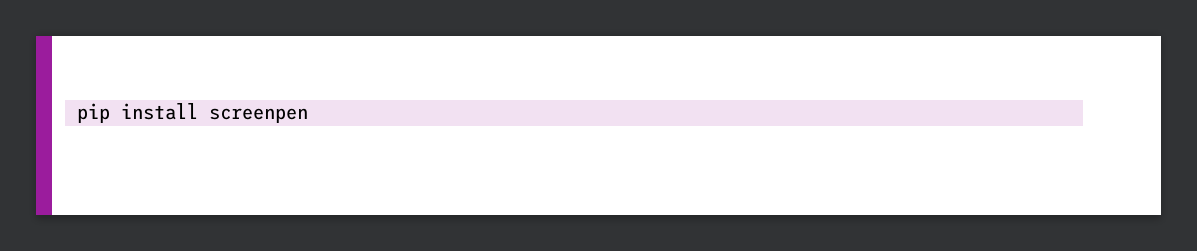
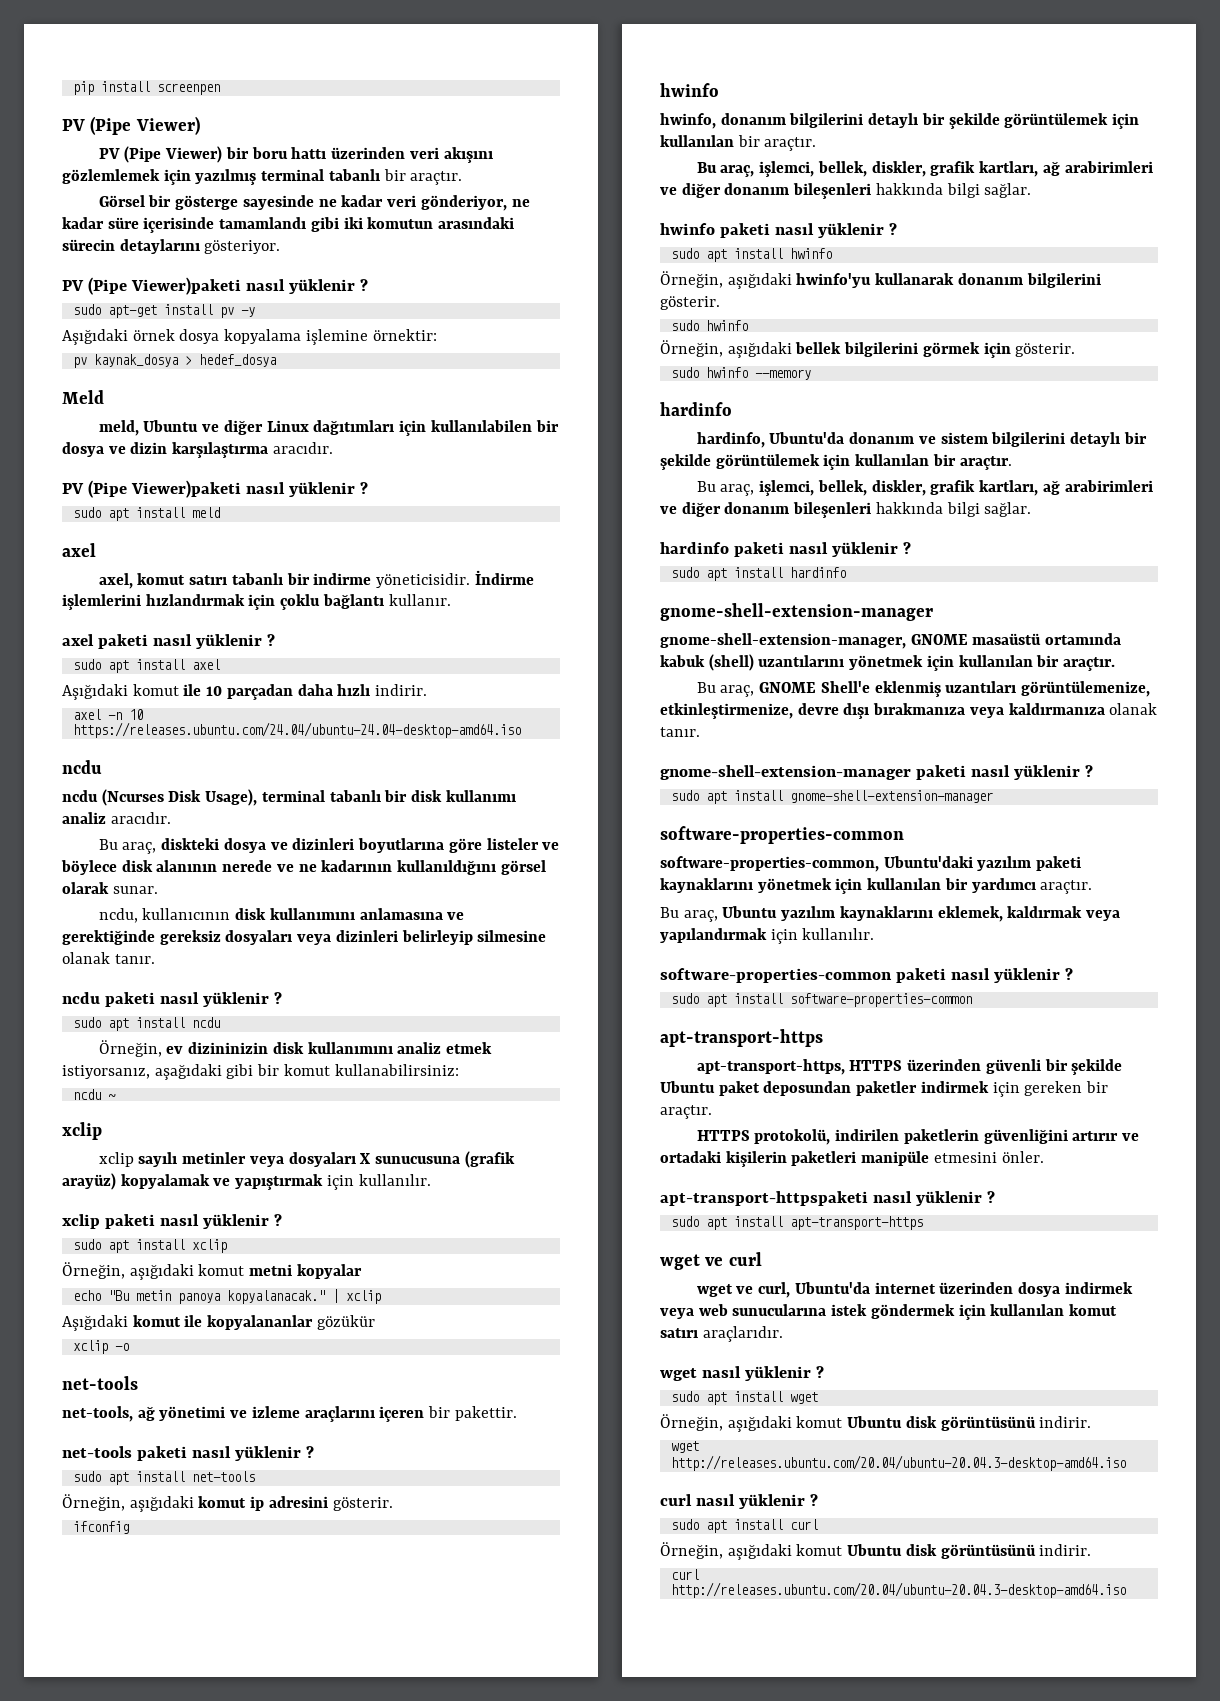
(308, 115) none -> [62,116,200,135] [98,146,493,163] [62,169,463,185] [98,195,530,211] [62,217,515,233] [62,239,281,254] [62,277,368,295] [72,304,255,318] [62,329,437,345] [72,354,276,368] [62,390,104,404] [98,420,559,436] [62,442,333,458] [62,480,368,498] [72,507,220,521] [62,543,96,557] [98,570,534,589] [62,594,451,610] [62,634,275,649] [72,659,220,673] [62,684,428,700] [72,709,143,720] [72,722,521,738] [62,760,102,774] [62,789,516,806] [62,812,171,824] [98,838,560,854] [61,860,546,875] [62,882,158,894] [98,908,465,923] [62,930,547,945] [62,952,155,964] [62,992,282,1007] [72,1017,220,1031] [98,1040,493,1057] [62,1064,459,1080] [72,1089,116,1100] [62,1122,102,1140] [98,1151,515,1168] [62,1173,431,1190] [62,1214,282,1229] [72,1239,227,1253] [62,1262,362,1280] [72,1289,381,1304] [62,1315,375,1331] [72,1340,129,1354] [62,1376,138,1390] [62,1406,517,1422] [62,1446,314,1461] [72,1471,255,1485] [62,1494,393,1512] [72,1521,129,1534] [660,83,719,97] [660,113,1140,129] [660,135,817,151] [696,161,1153,177] [660,183,1032,199] [660,223,897,238] [670,248,832,262] [660,271,1101,289] [660,296,720,310] [670,320,748,331] [660,340,1076,358] [670,367,811,380] [660,402,732,416] [696,432,1147,448] [660,454,1012,470] [696,480,1153,496] [660,502,1032,518] [660,542,911,557] [670,567,846,581] [660,603,933,621] [660,633,1122,649] [660,654,1116,671] [696,681,1151,697] [660,703,1158,719] [660,727,700,737] [660,765,1093,780] [670,790,993,804] [660,826,904,844] [660,856,1082,872] [660,878,1093,894] [660,906,1121,922] [660,928,875,944] [660,968,1073,983] [670,993,972,1007] [660,1029,823,1047] [696,1059,1123,1075] [660,1081,1109,1097] [660,1105,712,1119] [696,1129,1140,1145] [660,1151,1044,1167] [660,1191,995,1206] [670,1216,923,1230] [660,1252,762,1270] [696,1282,1133,1298] [660,1304,1118,1320] [660,1326,783,1342] [660,1366,824,1381] [670,1391,818,1405] [660,1414,1092,1432] [670,1441,699,1453] [670,1455,1126,1471] [660,1494,818,1509] [670,1519,818,1533] [660,1542,1092,1560] [670,1569,699,1580] [670,1582,1126,1598] // PV (Pipe Viewer) // PV (Pipe Viewer) bir boru hattı üzerinden veri akışını gözlemlemek için yazılmış terminal tabanlı bir araçtır. // Görsel bir gösterge sayesinde ne kadar veri gönderiyor, ne kadar süre içerisinde tamamlandı gibi iki komutun arasındaki sürecin detaylarını gösteriyor. // PV (Pipe Viewer)paketi nasıl yüklenir ? // sudo apt-get install pv -y // Aşığıdaki örnek dosya kopyalama işlemine örnektir: // pv kaynak_dosya > hedef_dosya // Meld // meld, Ubuntu ve diğer Linux dağıtımları için kullanılabilen bir dosya ve dizin karşılaştırma aracıdır. // PV (Pipe Viewer)paketi nasıl yüklenir ? // sudo apt install meld // axel // axel, komut satırı tabanlı bir indirme yöneticisidir. İndirme işlemlerini hızlandırmak için çoklu bağlantı kullanır. // axel paketi nasıl yüklenir ? // sudo apt install axel // Aşığıdaki komut ile 10 parçadan daha hızlı indirir. // axel -n 10 https://releases.ubuntu.com/24.04/ubuntu-24.04-desktop-amd64.iso // ncdu // ncdu (Ncurses Disk Usage), terminal tabanlı bir disk kullanımı analiz aracıdır. // Bu araç, diskteki dosya ve dizinleri boyutlarına göre listeler ve böylece disk alanının nerede ve ne kadarının kullanıldığını görsel olarak sunar. // ncdu, kullanıcının disk kullanımını anlamasına ve gerektiğinde gereksiz dosyaları veya dizinleri belirleyip silmesine olanak tanır. // ncdu paketi nasıl yüklenir ? // sudo apt install ncdu // Örneğin, ev dizininizin disk kullanımını analiz etmek istiyorsanız, aşağıdaki gibi bir komut kullanabilirsiniz: // ncdu ~ // xclip // xclip sayılı metinler veya dosyaları X sunucusuna (grafik arayüz) kopyalamak ve yapıştırmak için kullanılır. // xclip paketi nasıl yüklenir ? // sudo apt install xclip // Örneğin, aşığıdaki komut metni kopyalar // echo "Bu metin panoya kopyalanacak." | xclip // Aşığıdaki komut ile kopyalananlar gözükür // xclip -o // net-tools // net-tools, ağ yönetimi ve izleme araçlarını içeren bir pakettir. // net-tools paketi nasıl yüklenir ? // sudo apt install net-tools // Örneğin, aşığıdaki komut ip adresini gösterir. // ifconfig // hwinfo // hwinfo, donanım bilgilerini detaylı bir şekilde görüntülemek için kullanılan bir araçtır. // Bu araç, işlemci, bellek, diskler, grafik kartları, ağ arabirimleri ve diğer donanım bileşenleri hakkında bilgi sağlar. // hwinfo paketi nasıl yüklenir ? // sudo apt install hwinfo // Örneğin, aşığıdaki hwinfo'yu kullanarak donanım bilgilerini gösterir. // sudo hwinfo // Örneğin, aşığıdaki bellek bilgilerini görmek için gösterir. // sudo hwinfo --memory // hardinfo // hardinfo, Ubuntu'da donanım ve sistem bilgilerini detaylı bir şekilde görüntülemek için kullanılan bir araçtır. // Bu araç, işlemci, bellek, diskler, grafik kartları, ağ arabirimleri ve diğer donanım bileşenleri hakkında bilgi sağlar. // hardinfo paketi nasıl yüklenir ? // sudo apt install hardinfo // gnome-shell-extension-manager // gnome-shell-extension-manager, GNOME masaüstü ortamında kabuk (shell) uzantılarını yönetmek için kullanılan bir araçtır. // Bu araç, GNOME Shell'e eklenmiş uzantıları görüntülemenize, etkinleştirmenize, devre dışı bırakmanıza veya kaldırmanıza olanak tanır. // gnome-shell-extension-manager paketi nasıl yüklenir ? // sudo apt install gnome-shell-extension-manager // software-properties-common // software-properties-common, Ubuntu'daki yazılım paketi kaynaklarını yönetmek için kullanılan bir yardımcı araçtır. // Bu araç, Ubuntu yazılım kaynaklarını eklemek, kaldırmak veya yapılandırmak için kullanılır. // software-properties-common paketi nasıl yüklenir ? // sudo apt install software-properties-common // apt-transport-https // apt-transport-https, HTTPS üzerinden güvenli bir şekilde Ubuntu paket deposundan paketler indirmek için gereken bir araçtır. // HTTPS protokolü, indirilen paketlerin güvenliğini artırır ve ortadaki kişilerin paketleri manipüle etmesini önler. // apt-transport-httpspaketi nasıl yüklenir ? // sudo apt install apt-transport-https // wget ve curl // wget ve curl, Ubuntu'da internet üzerinden dosya indirmek veya web sunucularına istek göndermek için kullanılan komut satırı araçlarıdır. // wget nasıl yüklenir ? // sudo apt install wget // Örneğin, aşığıdaki komut Ubuntu disk görüntüsünü indirir. // wget http://releases.ubuntu.com/20.04/ubuntu-20.04.3-desktop-amd64.iso // curl nasıl yüklenir ? // sudo apt install curl // Örneğin, aşığıdaki komut Ubuntu disk görüntüsünü indirir. // curl http://releases.ubuntu.com/20.04/ubuntu-20.04.3-desktop-amd64.iso

